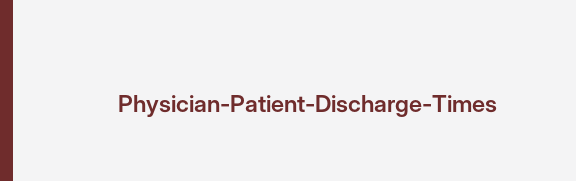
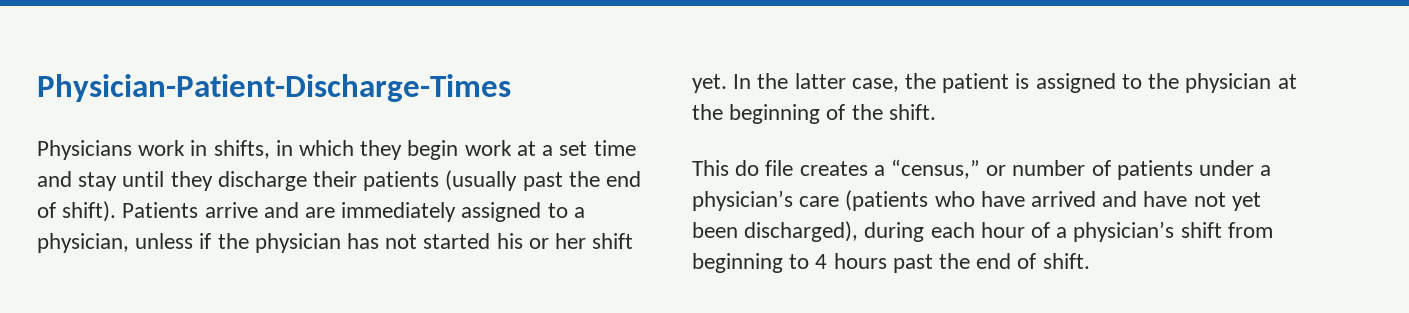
(497, 106) none -> [37,140,636,160] [37,170,642,191] [37,201,585,222] [37,233,634,253] [692,73,1297,93] [692,104,936,124] [692,159,1272,180] [692,190,1261,211] [692,221,1273,242] [692,253,1090,273] // Physicians work in shifts, in which they begin work at a set time and stay until they discharge their patients (usually past the end of shift). Patients arrive and are immediately assigned to a physician, unless if the physician has not started his or her shift yet. In the latter case, the patient is assigned to the physician at the beginning of the shift. // This do file creates a “census,” or number of patients under a physician’s care (patients who have arrived and have not yet been discharged), during each hour of a physician’s shift from beginning to 4 hours past the end of shift.

